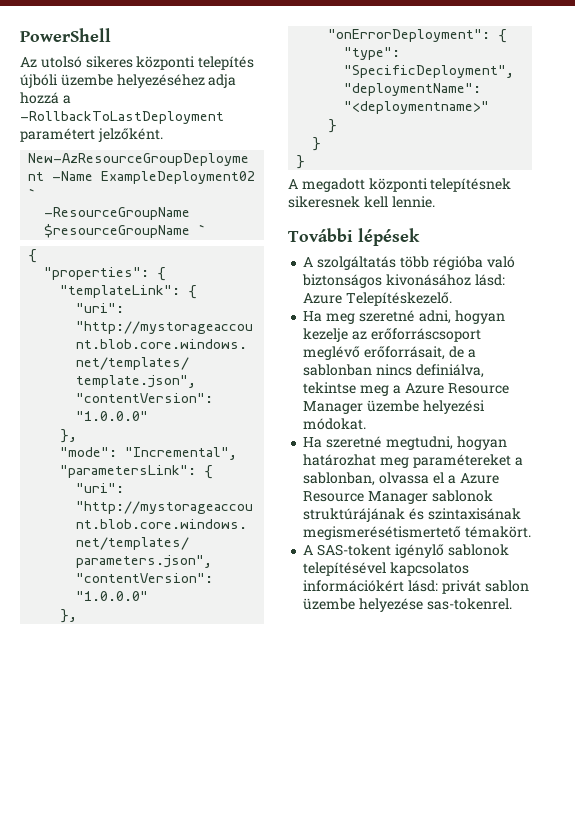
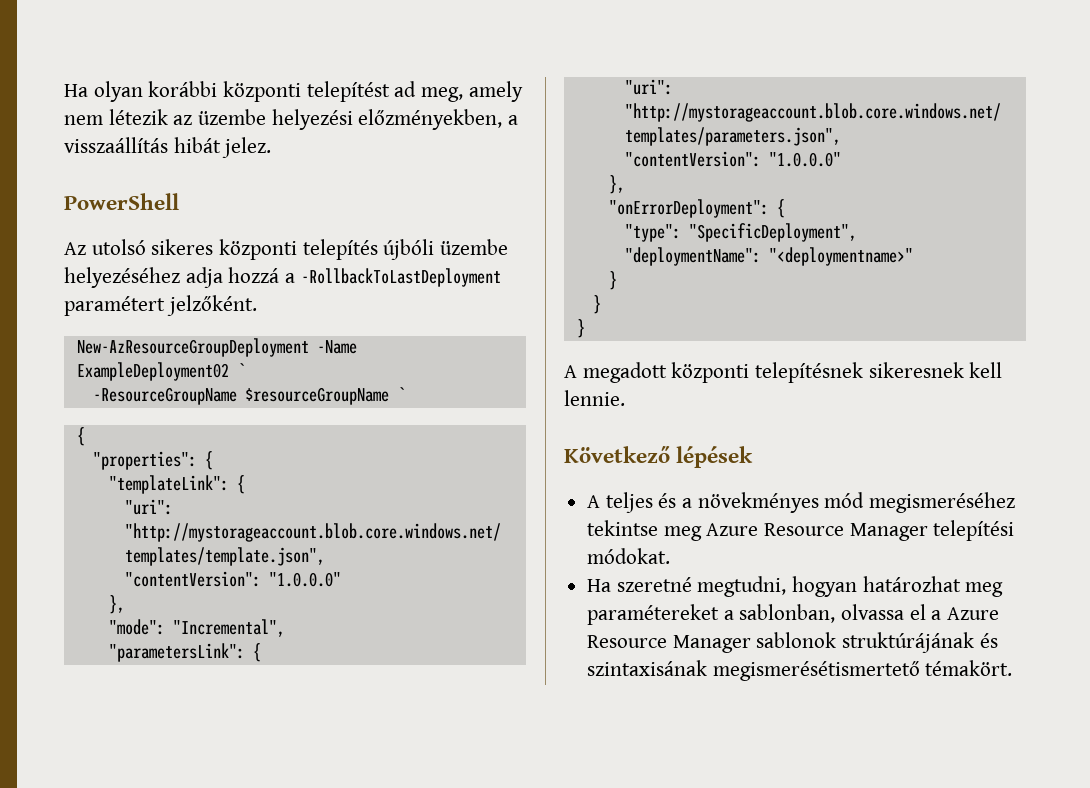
(20, 35) none -> [64,81,523,102] [64,109,519,130] [64,137,272,158] Ha olyan korábbi központi telepítést ad meg, amely nem létezik az üzembe helyezési előzményekben, a visszaállítás hibát jelez. //
[288,228,353,242] További -> [564,446,670,463] Következő
[317,256,515,270] [302,274,505,288] [303,292,453,306] [303,310,505,324] [303,328,481,342] [303,346,476,360] [303,364,484,378] szolgáltatás több régióba való biztonságos kivonásához lásd: Azure Telepítéskezelő. // Ha meg szeretné adni, hogyan kezelje az erőforráscsoport meglévő erőforrásait, de a sablonban nincs definiálva, -> [605,492,1016,513] teljes és a növekményes mód megismeréséhez
[392,383,509,394] [303,400,485,414] a Azure Resource Manager üzembe helyezési -> [706,520,1015,541] Azure Resource Manager telepítési
[303,544,509,558] [303,562,470,576] [303,580,529,594] [303,598,512,612] // A SAS-tokent igénylő sablonok telepítésével kapcsolatos információkért lásd: privát sablon üzembe helyezése sas-tokenrel. -> (1013, 668) none

